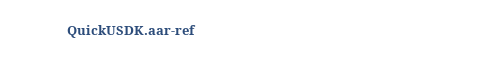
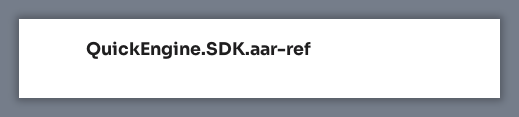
[67,25,196,38] QuickUSDK.aar-ref -> [86,41,311,59] QuickEngine.SDK.aar-ref

